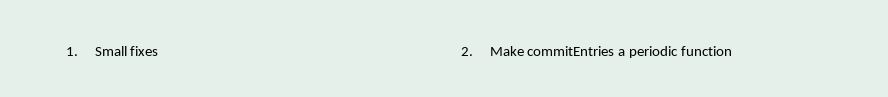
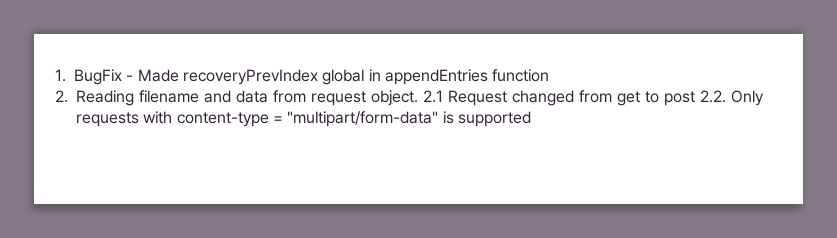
[94,46,159,56] [461,46,733,58] Small fixes // 2. Make commitEntries a periodic function -> [74,69,550,85] [55,90,764,106] [76,111,531,127] BugFix - Made recoveryPrevIndex global in appendEntries function // 2. Reading filename and data from request object. 2.1 Request changed from get to post 2.2. Only requests with content-type = "multipart/form-data" is supported

